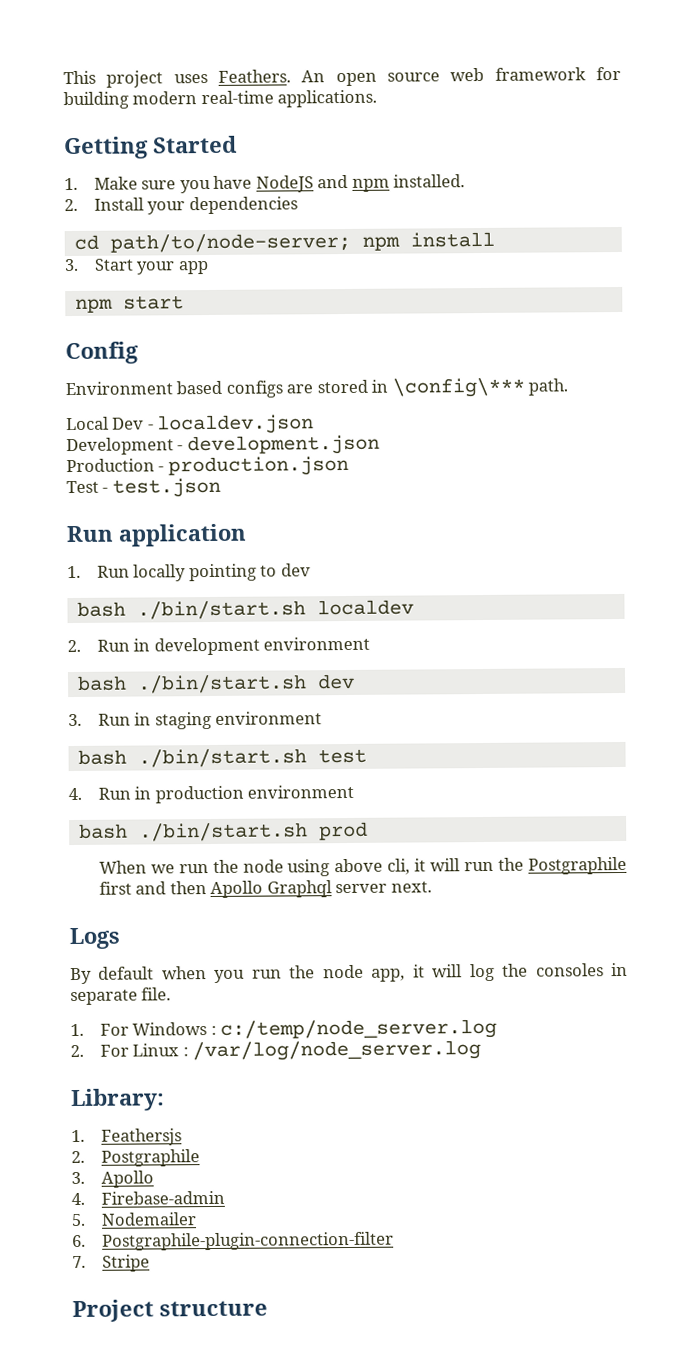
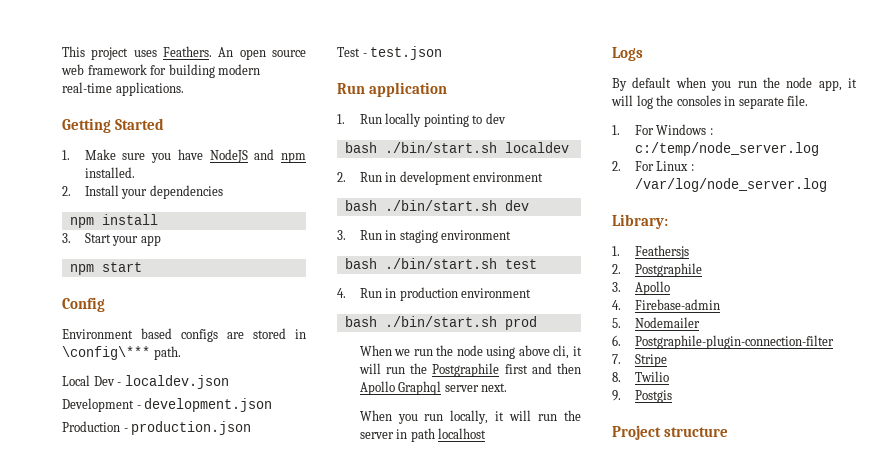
[73,232,351,253] cd path/to/node-server; -> (223, 192) none
(432, 887) none -> [359,410,581,424] [359,428,487,442] // When you run locally, it will run the server in path localhost
(150, 1263) none -> [612,371,669,382] [612,390,672,403] // 8. Twilio // 9. Postgis

